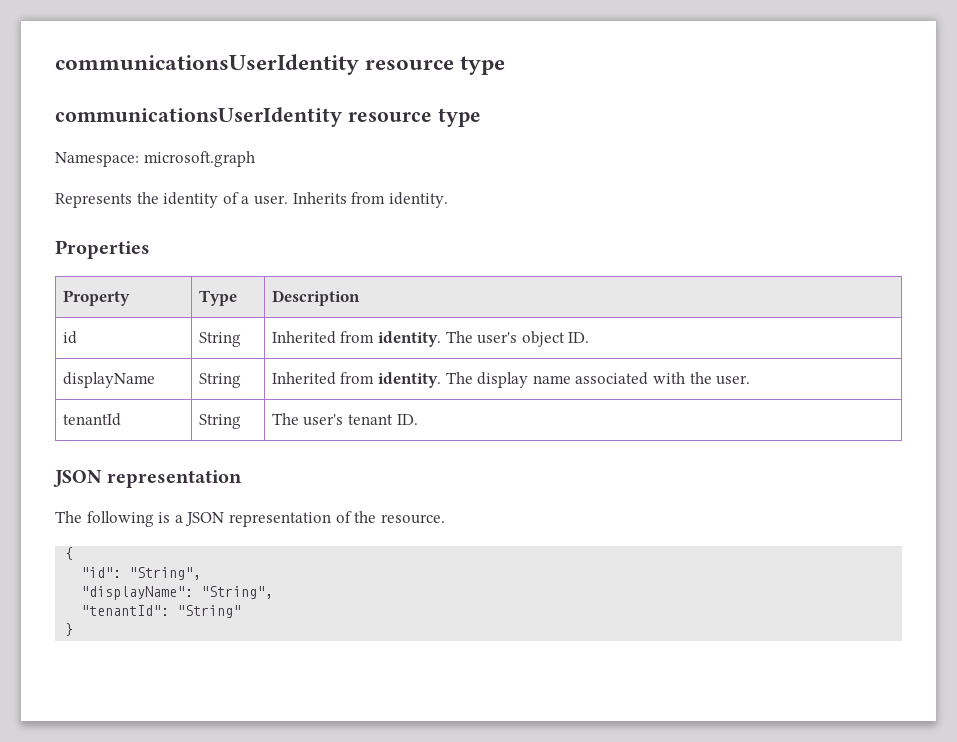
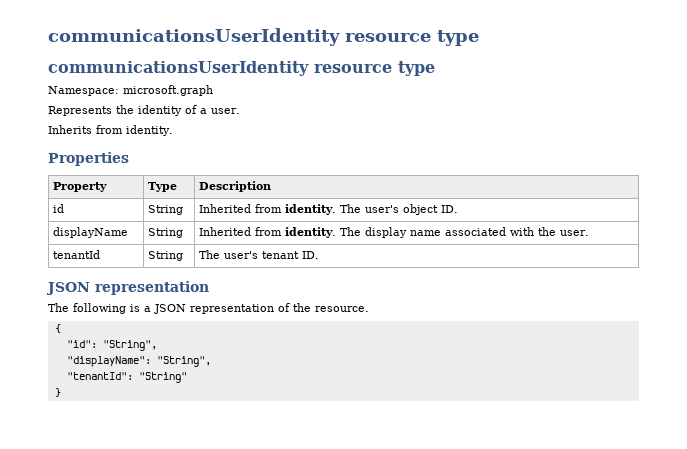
(288, 200) none -> (240, 111) //

